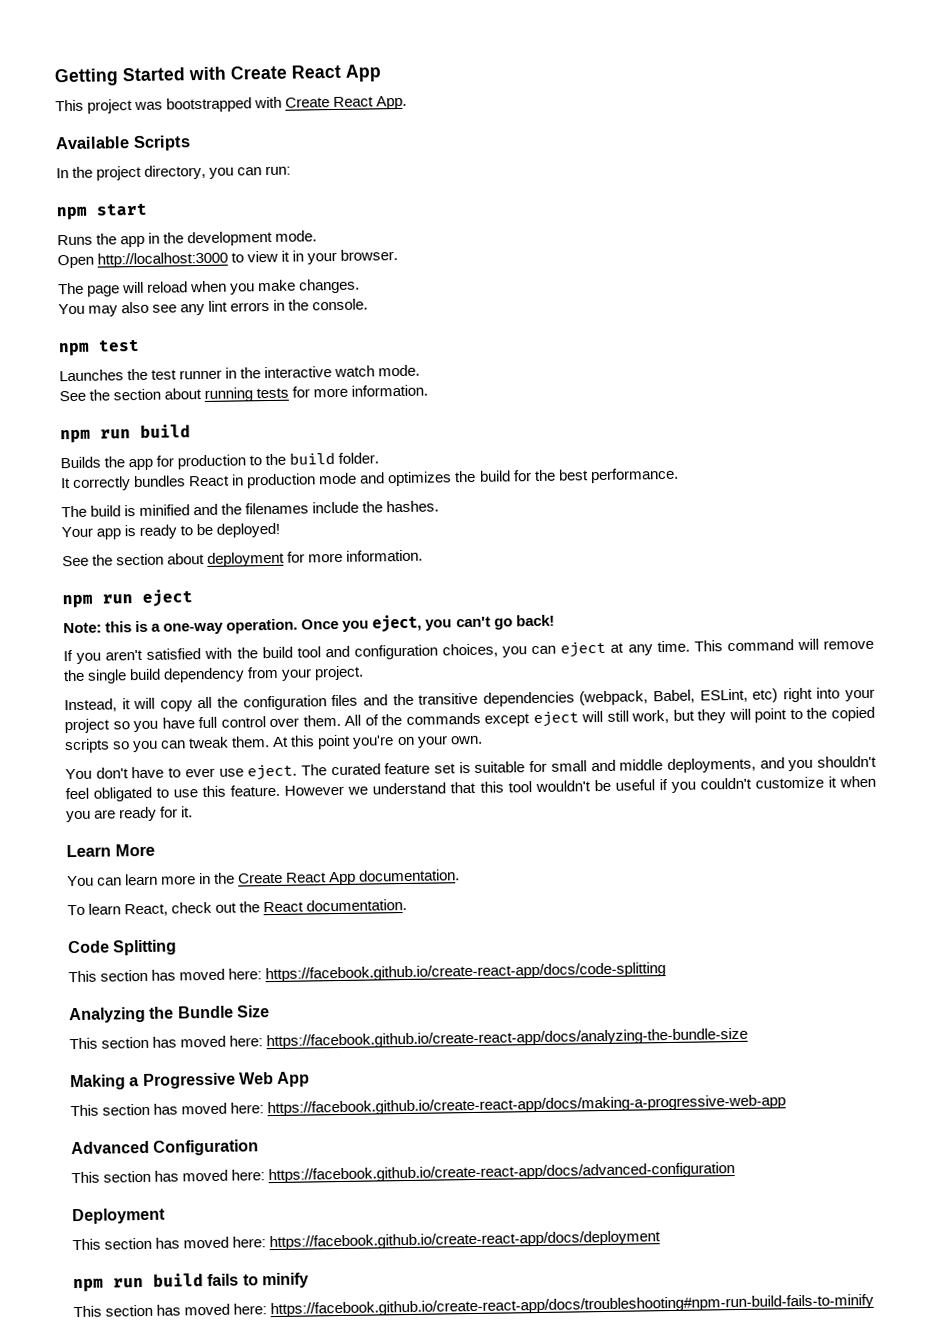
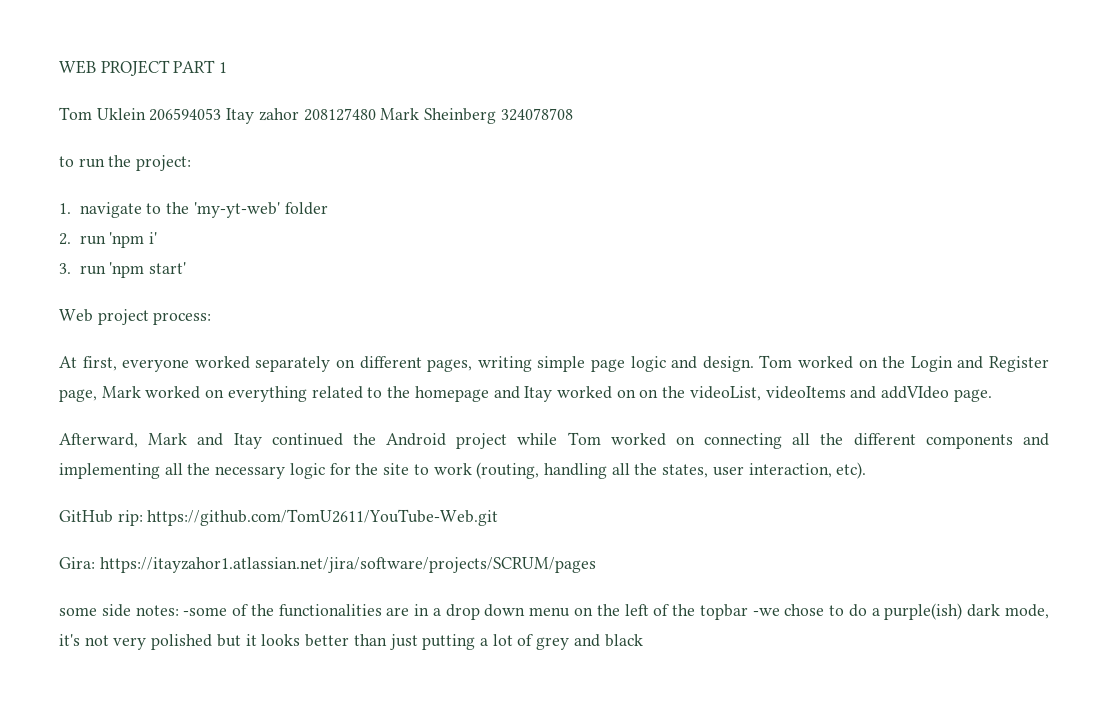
[54,64,382,87] [55,95,408,114] [55,135,191,152] [56,164,292,181] [56,202,148,221] [57,230,318,248] [57,249,399,269] [58,278,361,297] [58,298,369,317] [58,338,140,357] [59,364,421,382] [59,384,429,402] [60,424,191,444] [60,451,380,471] [61,467,679,491] [61,500,440,518] [61,522,281,540] [62,549,424,567] [62,589,193,609] [63,614,555,635] [63,638,875,664] [63,665,365,684] [64,687,875,713] [64,706,875,734] [64,734,483,754] [65,755,878,781] [65,775,876,802] [66,806,194,823] [66,843,155,858] [67,869,461,887] [67,898,408,917] [68,939,178,956] [68,962,667,983] [69,1005,270,1024] [69,1027,749,1050] [70,1071,311,1091] [70,1094,787,1117] [71,1139,260,1156] [71,1162,736,1184] [72,1207,166,1225] [72,1230,662,1251] [73,1272,309,1293] [73,1293,875,1318] Getting Started with Create React App // This project was bootstrapped with Create React App. // Available Scripts // In the project directory, you can run: // npm start // Runs the app in the development mode. // Open http://localhost:3000 to view it in your browser. // The page will reload when you make changes. // You may also see any lint errors in the console. // npm test // Launches the test runner in the interactive watch mode. // See the section about running tests for more information. // npm run build // Builds the app for production to the build folder. // It correctly bundles React in production mode and optimizes the build for the best performance. // The build is minified and the filenames include the hashes. // Your app is ready to be deployed! // See the section about deployment for more information. // npm run eject // Note: this is a one-way operation. Once you eject, you can't go back! // If you aren't satisfied with the build tool and configuration choices, you can eject at any time. This command will remove the single build dependency from your project. // Instead, it will copy all the configuration files and the transitive dependencies (webpack, Babel, ESLint, etc) right into your project so you have full control over them. All of the commands except eject will still work, but they will point to the copied scripts so you can tweak them. At this point you're on your own. // You don't have to ever use eject. The curated feature set is suitable for small and middle deployments, and you shouldn't feel obligated to use this feature. However we understand that this tool wouldn't be useful if you couldn't customize it when you are ready for it. // Learn More // You can learn more in the Create React App documentation. // To learn React, check out the React documentation. // Code Splitting // This section has moved here: https://facebook.github.io/create-react-app/docs/code-splitting // Analyzing the Bundle Size // This section has moved here: https://facebook.github.io/create-react-app/docs/analyzing-the-bundle-size // Making a Progressive Web App // This section has moved here: https://facebook.github.io/create-react-app/docs/making-a-progressive-web-app // Advanced Configuration // This section has moved here: https://facebook.github.io/create-react-app/docs/advanced-configuration // Deployment // This section has moved here: https://facebook.github.io/create-react-app/docs/deployment // npm run build fails to minify // This section has moved here: https://facebook.github.io/create-react-app/docs/troubleshooting#npm-run-build-fails-to-minify -> [59,60,228,76] [59,107,573,124] [59,155,192,171] [59,202,328,218] [59,232,158,248] [59,262,187,278] [59,309,212,325] [59,355,1050,372] [59,386,992,402] [59,432,1049,449] [59,462,867,479] [59,509,499,526] [59,557,596,573] [59,603,1049,620] [59,634,643,650] WEB PROJECT PART 1 // Tom Uklein 206594053 Itay zahor 208127480 Mark Sheinberg 324078708 // to run the project: // 1. navigate to the 'my-yt-web' folder // 2. run 'npm i' // 3. run 'npm start' // Web project process: // At first, everyone worked separately on different pages, writing simple page logic and design. Tom worked on the Login and Register page, Mark worked on everything related to the homepage and Itay worked on on the videoList, videoItems and addVIdeo page. // Afterward, Mark and Itay continued the Android project while Tom worked on connecting all the different components and implementing all the necessary logic for the site to work (routing, handling all the states, user interaction, etc). // GitHub rip: https://github.com/TomU2611/YouTube-Web.git // Gira: https://itayzahor1.atlassian.net/jira/software/projects/SCRUM/pages // some side notes: -some of the functionalities are in a drop down menu on the left of the topbar -we chose to do a purple(ish) dark mode, it's not very polished but it looks better than just putting a lot of grey and black

